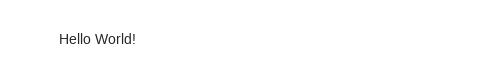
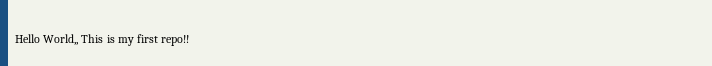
[95,33,136,44] World! -> [43,34,190,46] World,, This is my first repo!!

